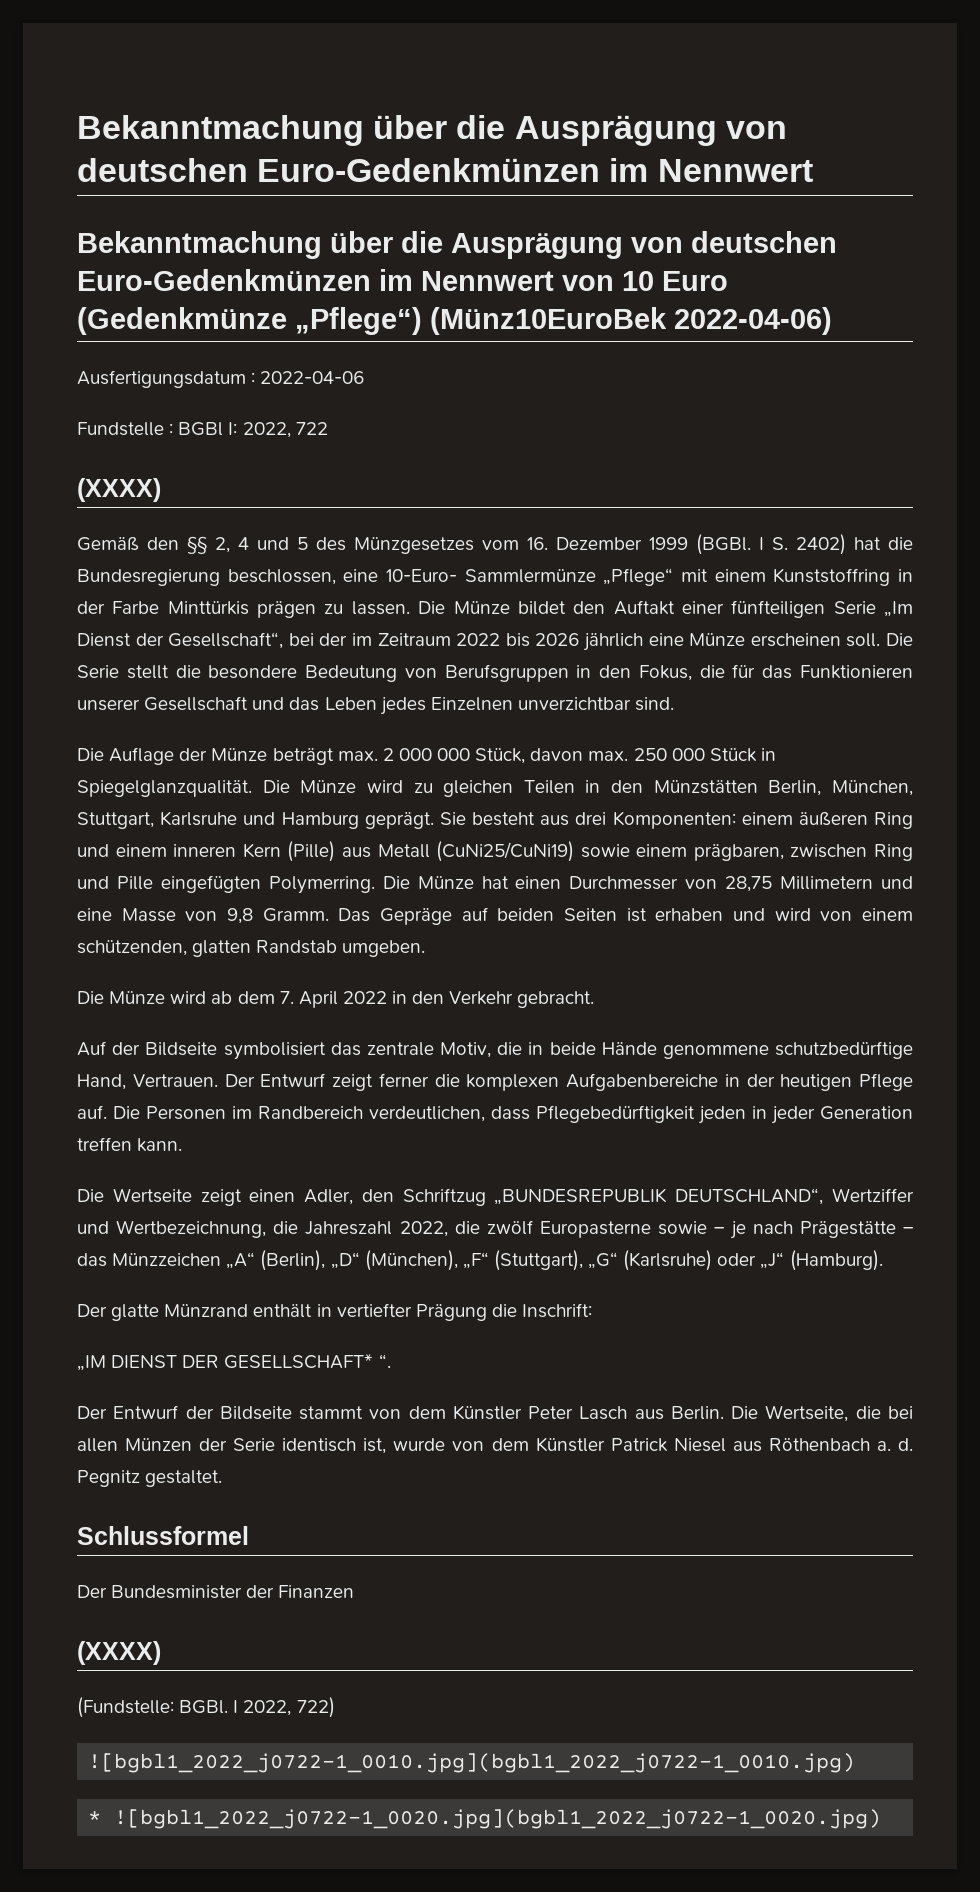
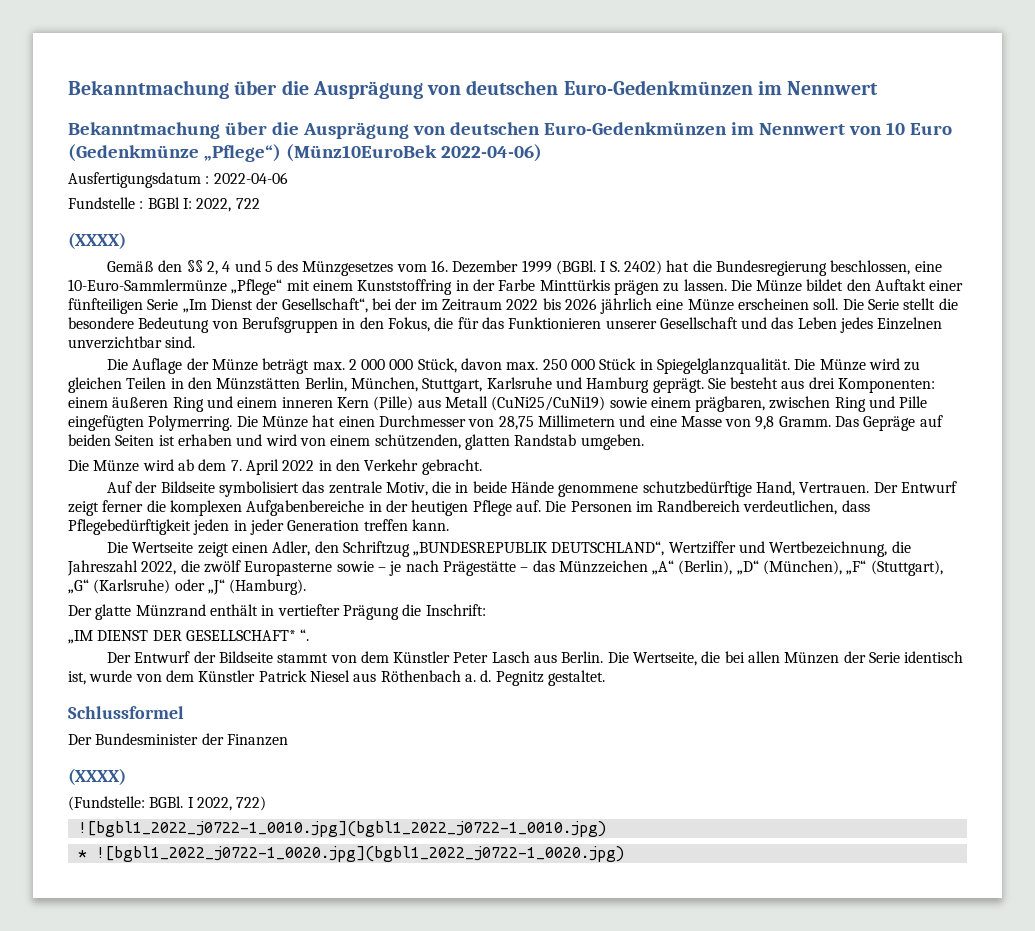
[386,569,596,583] 10-Euro- Sammlermünze -> [68,279,227,292] 10-Euro-Sammlermünze

